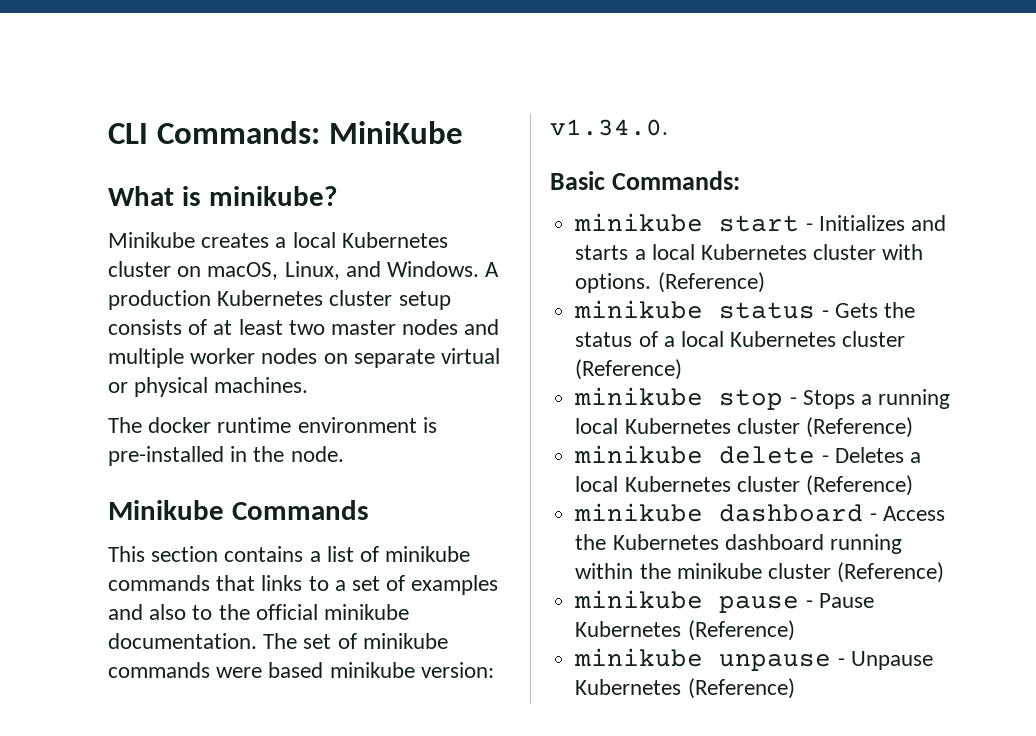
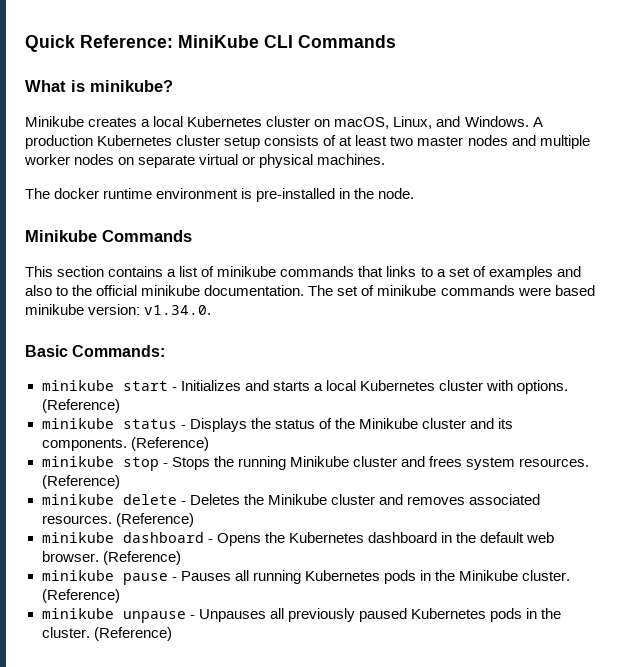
[108,121,463,144] CLI Commands: MiniKube -> [25,35,396,52] Quick Reference: MiniKube CLI Commands
[834,303,878,318] Gets -> [189,418,247,432] Displays
[663,331,906,347] a local Kubernetes cluster -> [334,418,514,429] [41,438,127,451] the Minikube cluster and its components.
[860,389,951,409] [575,418,800,434] a running local Kubernetes cluster -> [213,456,590,470] the running Minikube cluster and frees system resources.
[909,452,921,463] [575,476,800,492] a local Kubernetes cluster -> [243,494,540,505] [41,515,112,524] the Minikube cluster and removes associated resources.
[882,506,945,521] Access -> [216,533,261,546] Opens
[829,534,902,554] [575,563,831,579] running within the minikube cluster -> [440,532,554,543] [41,551,99,562] in the default web browser.
[818,593,874,608] [575,620,795,641] [574,648,933,671] [575,679,682,695] Pause Kubernetes (Reference) // minikube unpause - Unpause Kubernetes -> [180,570,571,584] [41,589,120,603] [41,608,561,623] [41,627,90,638] Pauses all running Kubernetes pods in the Minikube cluster. (Reference) // minikube unpause - Unpauses all previously paused Kubernetes pods in the cluster.

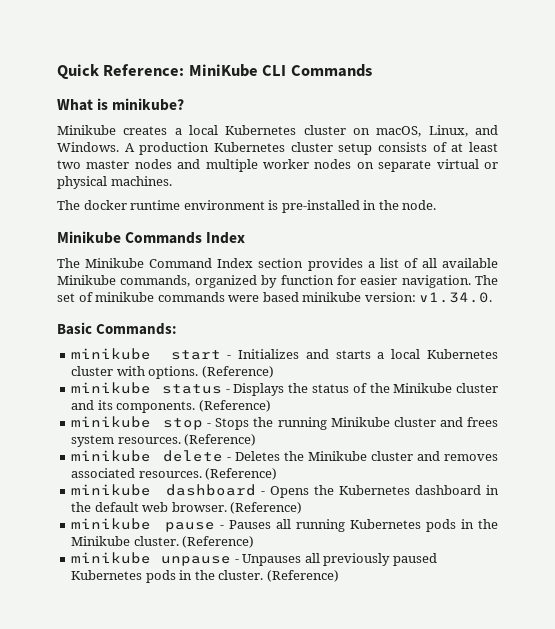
[25,266,581,280] [25,285,305,296] // This section contains a list of minikube commands that links to a set of examples and also to the official minikube documentation. -> [206,232,246,244] [57,258,499,271] [57,275,471,288] Index // The Minikube Command Index section provides a list of all available Minikube commands, organized by function for easier navigation.

